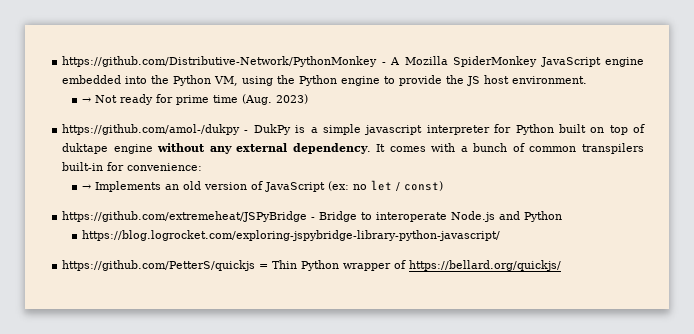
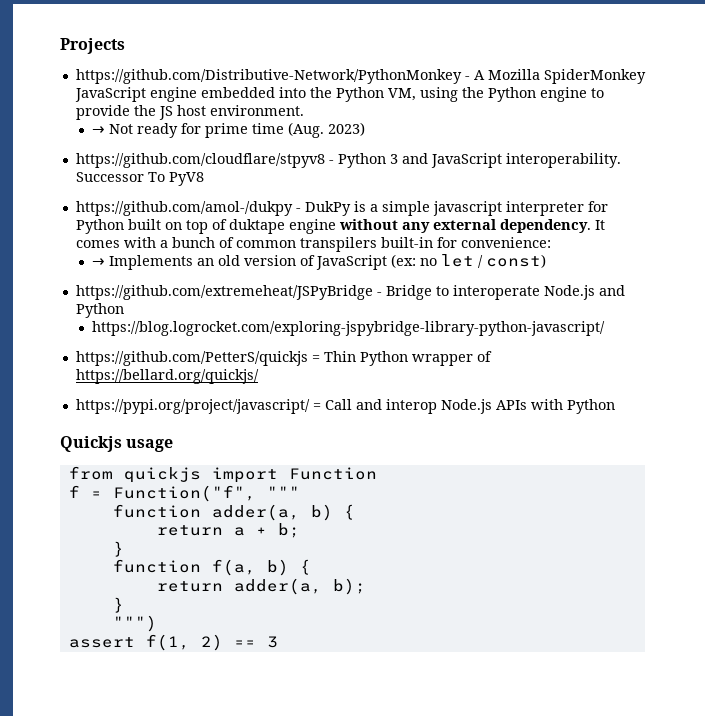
(62, 61) none -> [60,38,125,54] Projects //
(309, 99) none -> [75,153,621,168] [75,172,204,186] // https://github.com/cloudflare/stpyv8 - Python 3 and JavaScript interoperability. Successor To PyV8
(562, 265) none -> [75,399,615,414] [60,436,174,452] [68,466,377,483] [68,485,300,502] [112,504,355,521] [156,523,300,538] [112,541,124,557] [112,559,311,576] [156,578,366,595] [112,597,124,613] [112,615,157,632] [68,634,278,651] // https://pypi.org/project/javascript/ = Call and interop Node.js APIs with Python // Quickjs usage // from quickjs import Function // f = Function("f", """ // function adder(a, b) { // return a + b; // } // function f(a, b) { // return adder(a, b); // } // """) // assert f(1, 2) == 3

